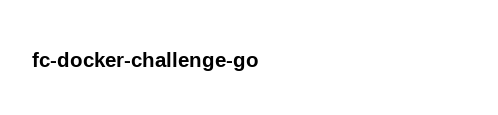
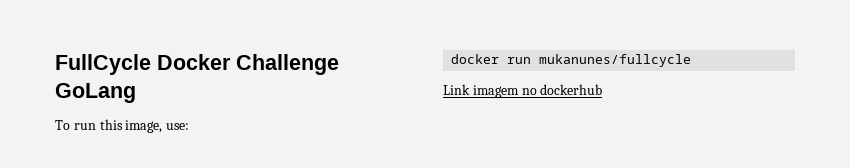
[32,52,259,71] fc-docker-challenge-go -> [55,54,339,75] [55,83,136,103] [55,119,190,133] [451,54,692,67] [443,84,603,98] FullCycle Docker Challenge GoLang // To run this image, use: // docker run mukanunes/fullcycle // Link imagem no dockerhub

